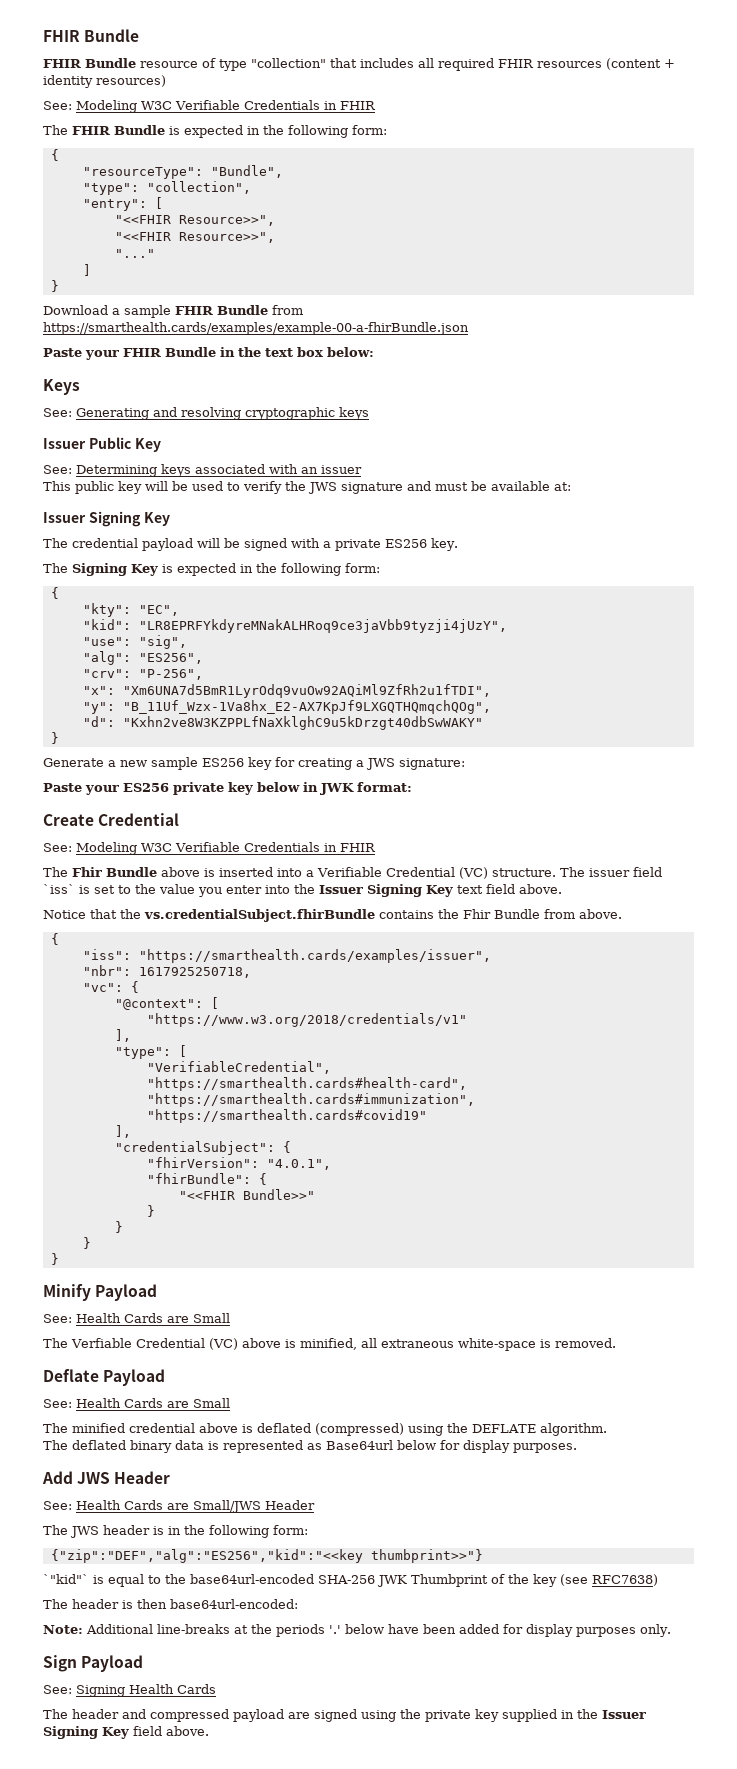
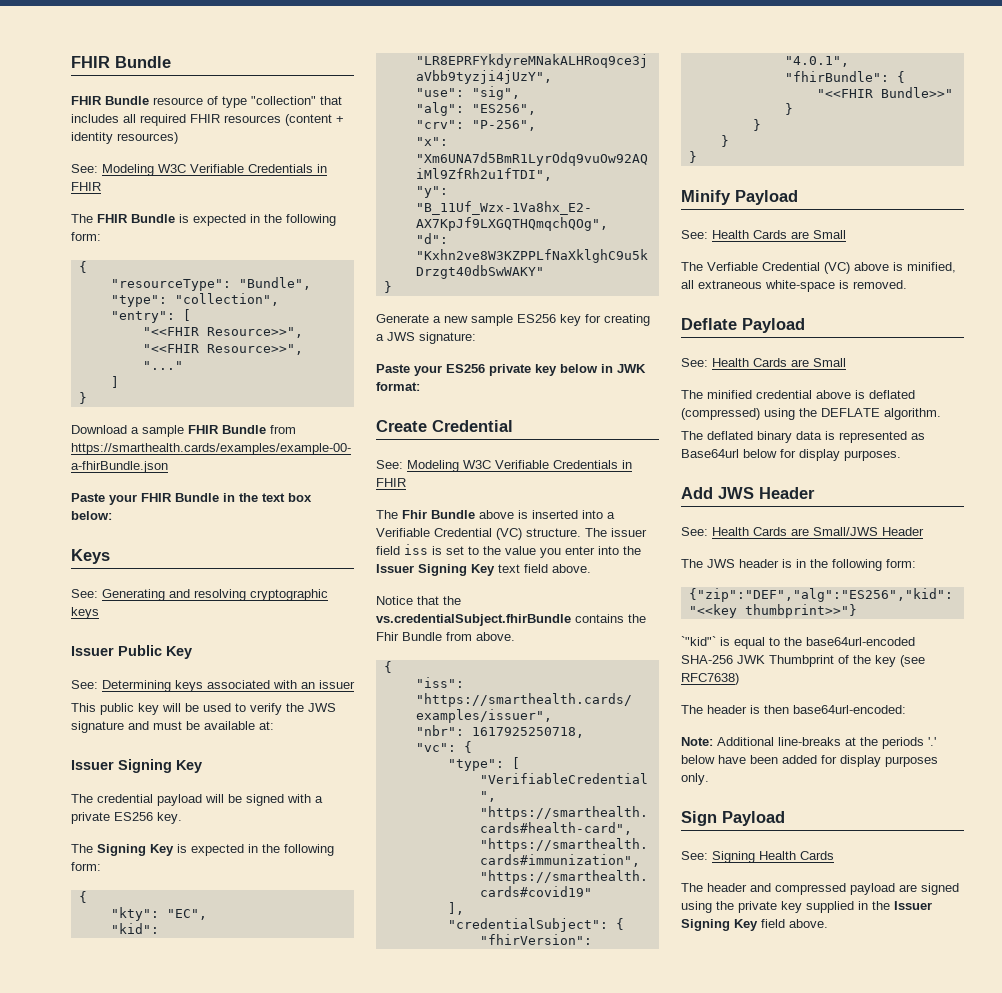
[43,884,75,894] `iss` -> [404,544,428,555] iss
[114,997,219,1010] [146,1013,467,1027] [114,1029,131,1042] // "@context": [ // "https://www.w3.org/2018/credentials/v1" // ], -> (472, 747) none

